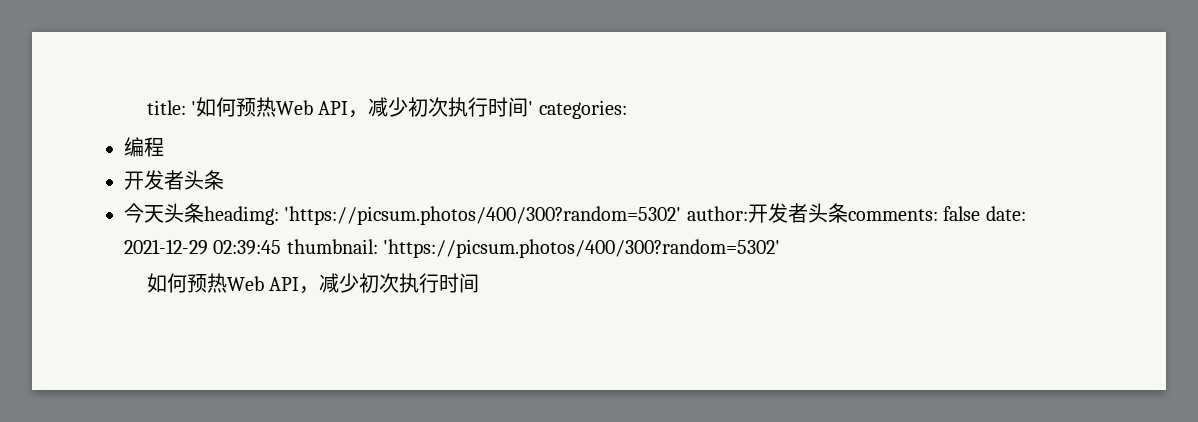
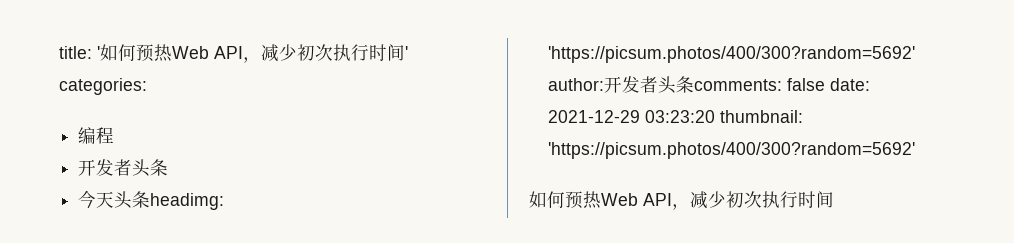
[284,206,682,225] 'https://picsum.photos/400/300?random=5302' -> [548,46,916,63] 'https://picsum.photos/400/300?random=5692'
[213,239,781,258] 02:39:45 thumbnail: 'https://picsum.photos/400/300?random=5302' -> [645,110,804,123] [548,142,916,159] 03:23:20 thumbnail: 'https://picsum.photos/400/300?random=5692'

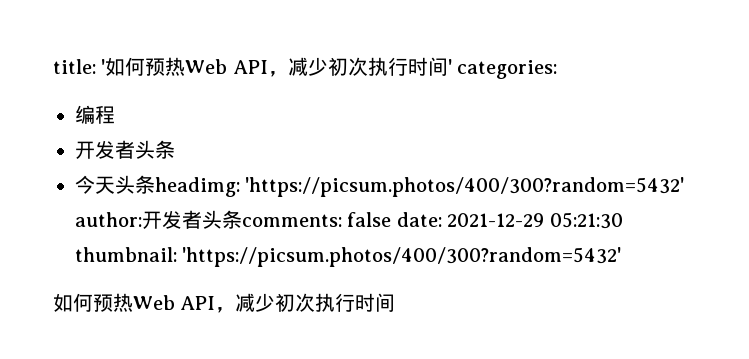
[548,46,916,63] 'https://picsum.photos/400/300?random=5692' -> [245,177,685,197] 'https://picsum.photos/400/300?random=5432'
[645,110,804,123] [548,142,916,159] 03:23:20 thumbnail: 'https://picsum.photos/400/300?random=5692' -> [549,212,623,229] [75,247,622,267] 05:21:30 thumbnail: 'https://picsum.photos/400/300?random=5432'

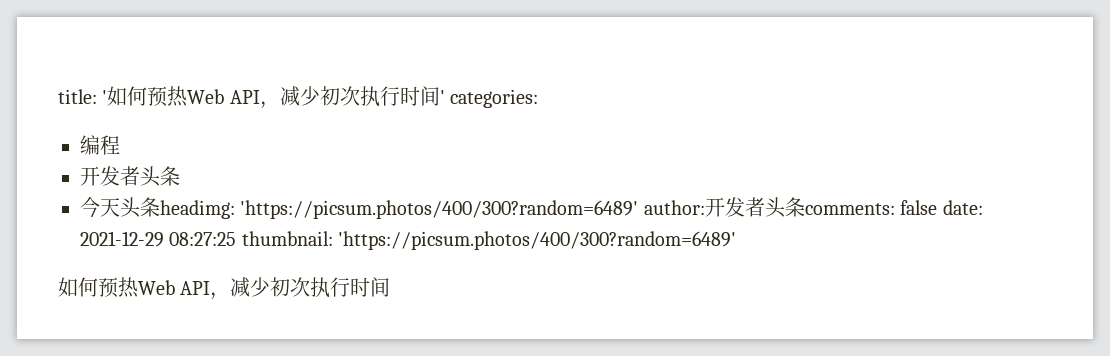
[245,177,685,197] 'https://picsum.photos/400/300?random=5432' -> [240,200,639,219] 'https://picsum.photos/400/300?random=6489'
[549,212,623,229] [75,247,622,267] 05:21:30 thumbnail: 'https://picsum.photos/400/300?random=5432' -> [169,231,737,250] 08:27:25 thumbnail: 'https://picsum.photos/400/300?random=6489'

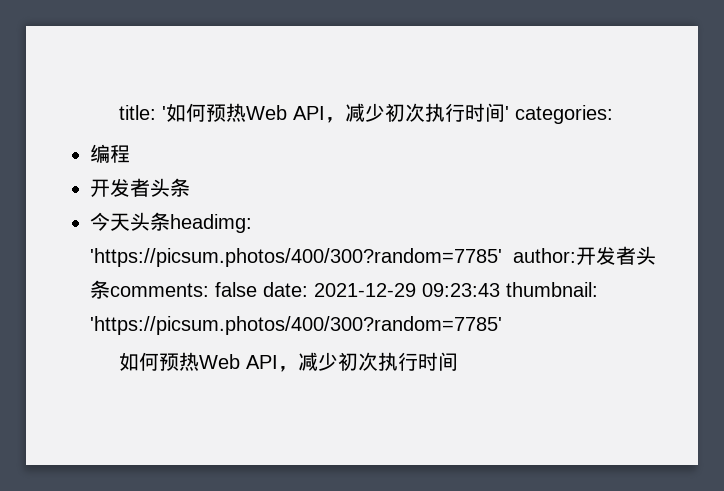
[240,200,639,219] 'https://picsum.photos/400/300?random=6489' -> [90,248,502,267] 'https://picsum.photos/400/300?random=7785'
[169,231,737,250] 08:27:25 thumbnail: 'https://picsum.photos/400/300?random=6489' -> [422,282,598,297] [90,316,502,335] 09:23:43 thumbnail: 'https://picsum.photos/400/300?random=7785'

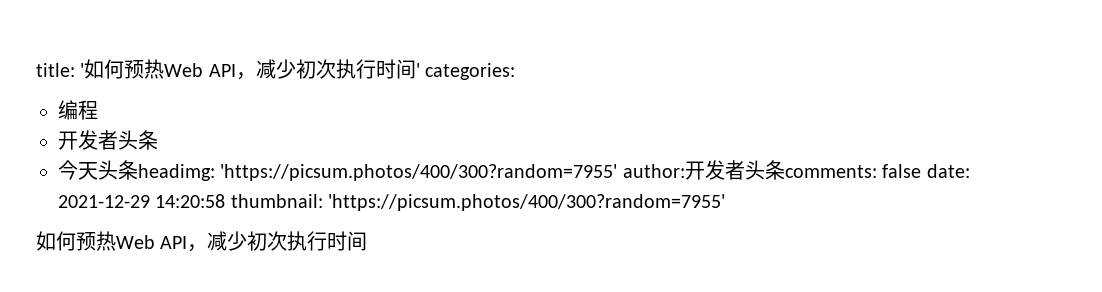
[90,248,502,267] 'https://picsum.photos/400/300?random=7785' -> [220,164,618,181] 'https://picsum.photos/400/300?random=7955'
[422,282,598,297] [90,316,502,335] 09:23:43 thumbnail: 'https://picsum.photos/400/300?random=7785' -> [155,194,726,211] 14:20:58 thumbnail: 'https://picsum.photos/400/300?random=7955'

